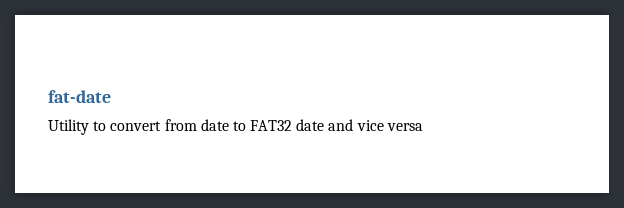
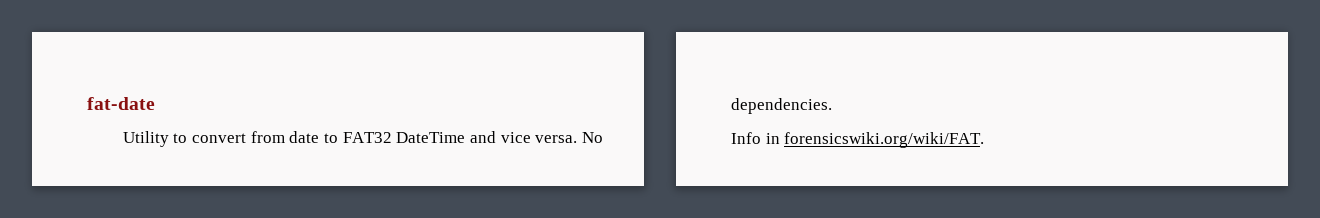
[296,119,325,131] date -> [396,132,466,143] DateTime
[386,123,423,131] versa -> [535,132,603,143] [731,98,832,114] [731,132,985,148] versa. No dependencies. // Info in forensicswiki.org/wiki/FAT.

